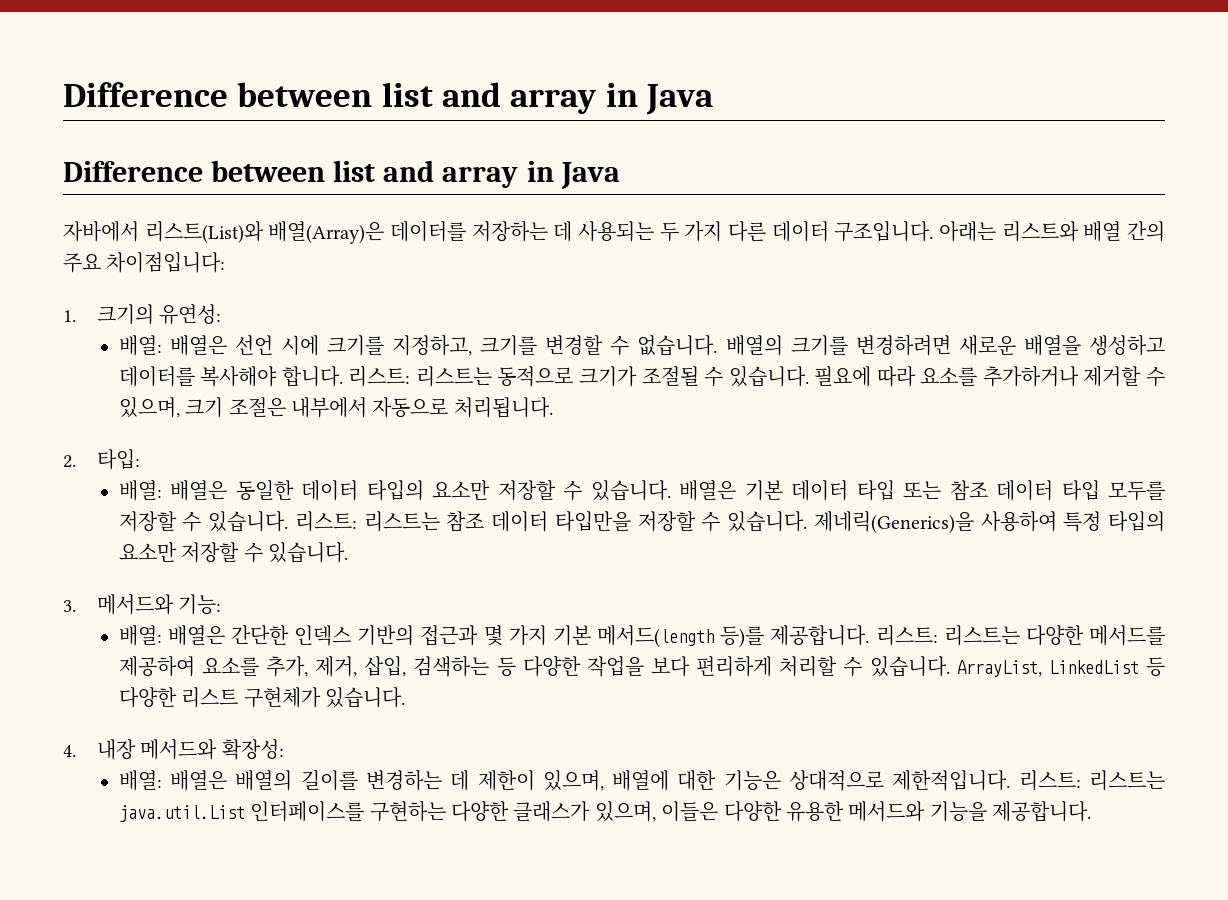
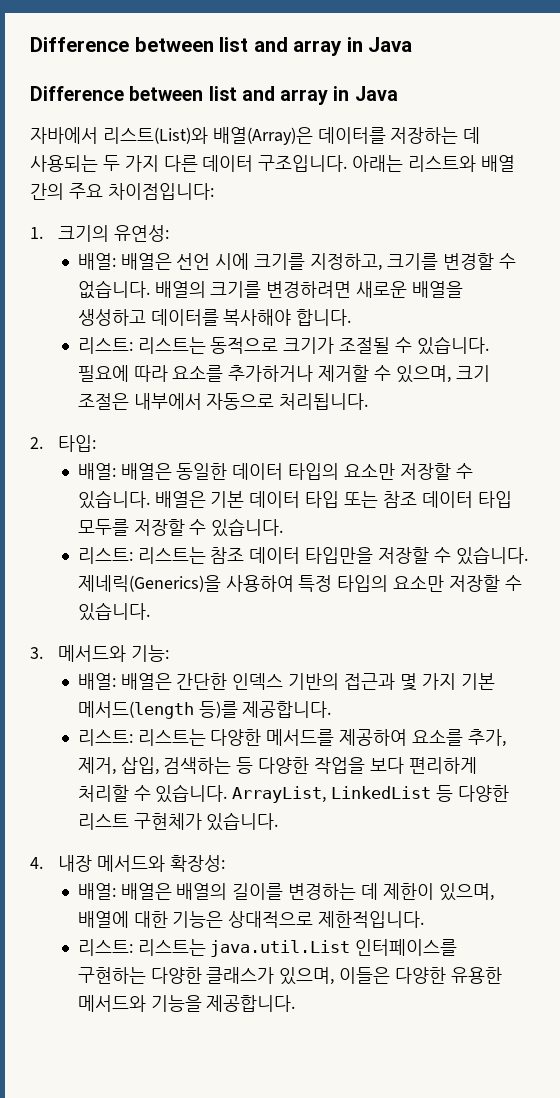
(343, 376) none -> (352, 317) //
(289, 521) none -> (284, 527) //
(870, 635) none -> (332, 709) //
(1011, 780) none -> (425, 919) //

